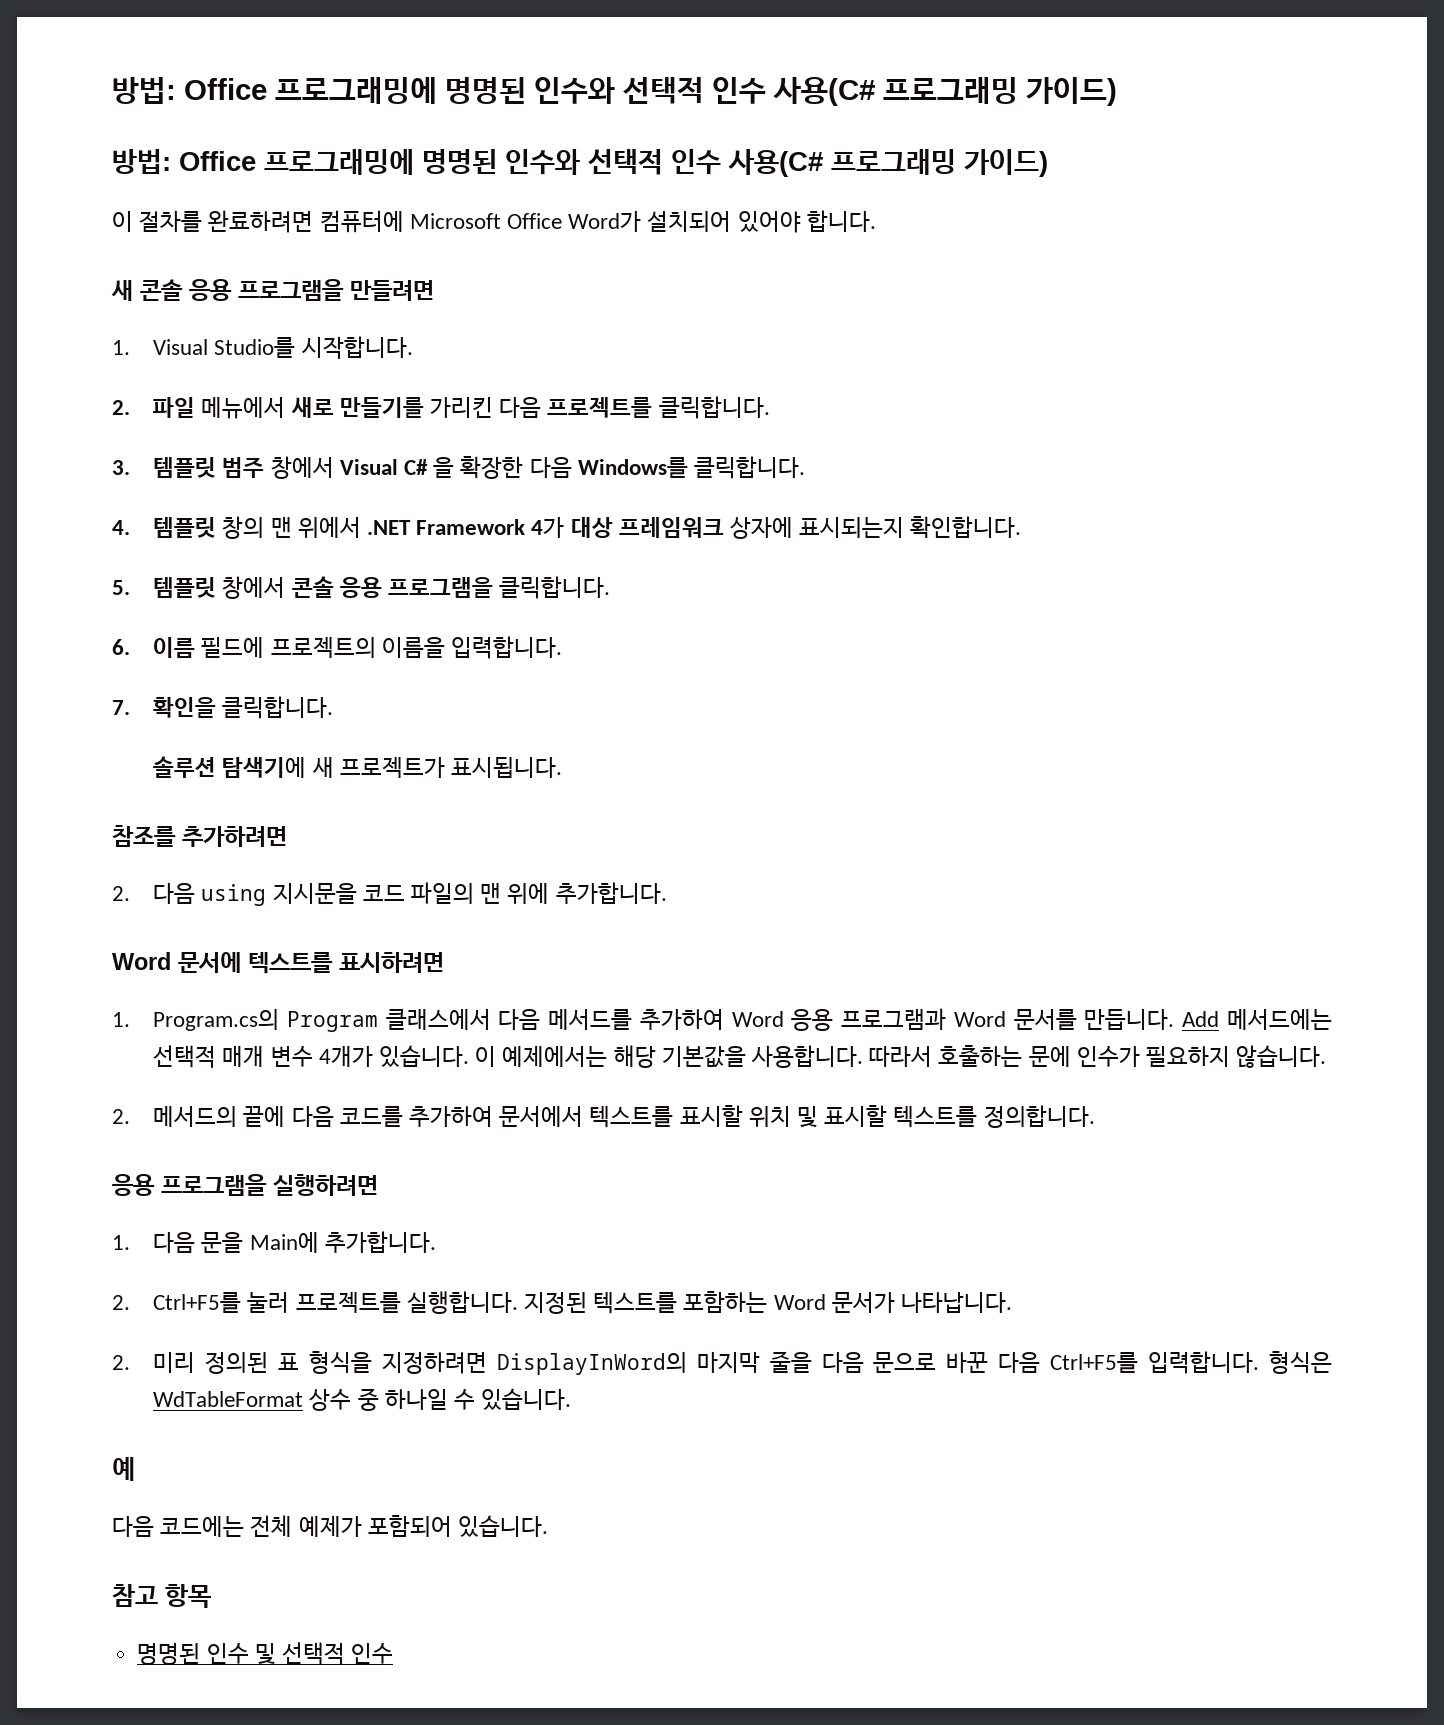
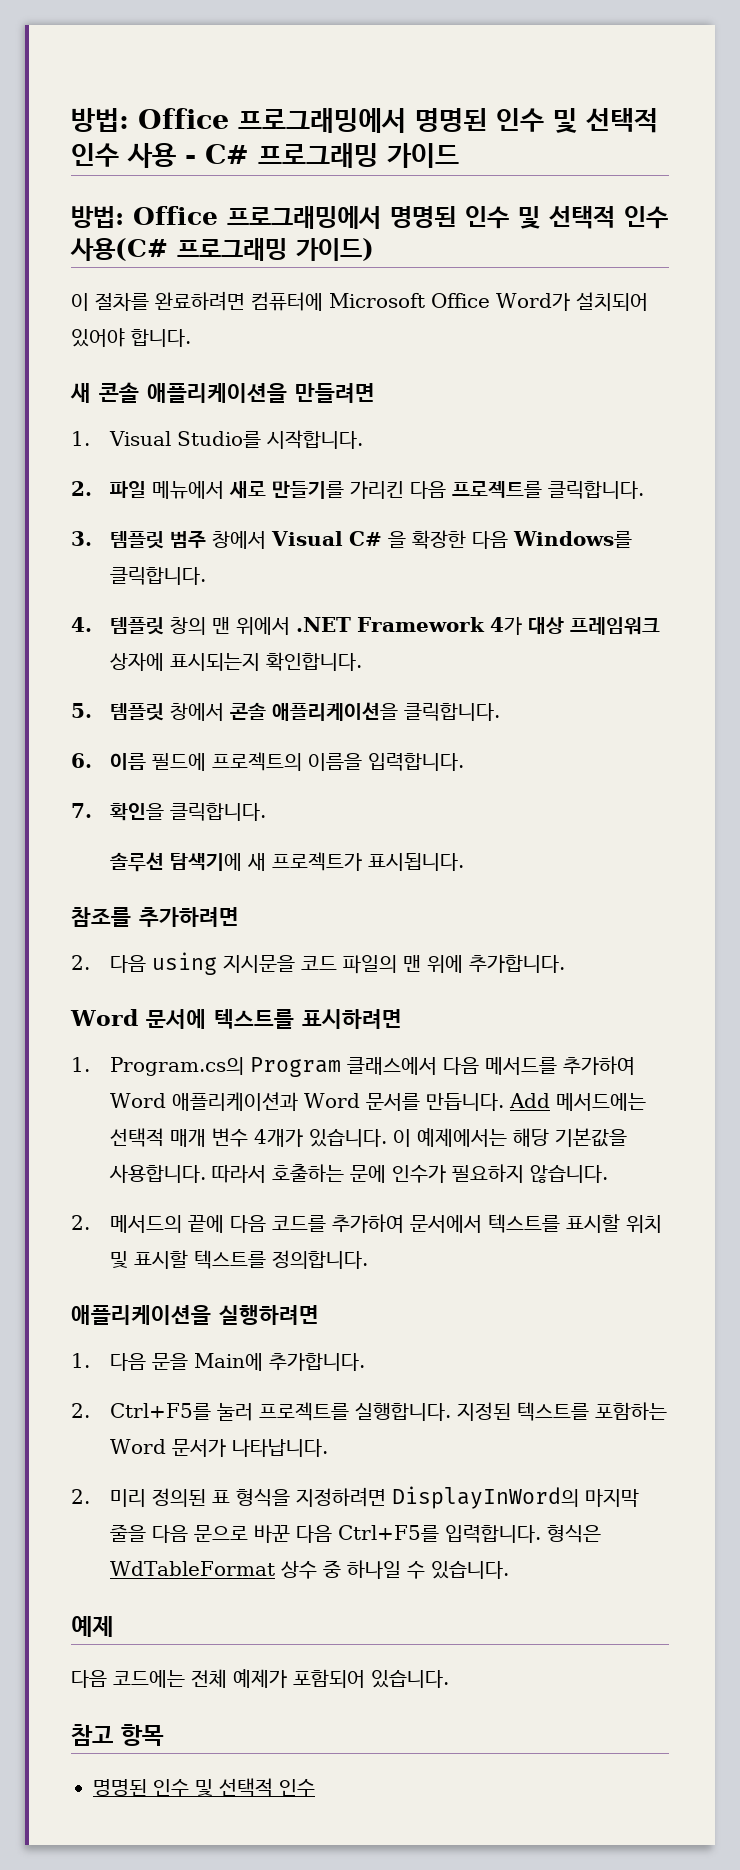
[112,77,1117,106] [112,149,580,175] 방법: Office 프로그래밍에 명명된 인수와 선택적 인수 사용(C# 프로그래밍 가이드) // 방법: Office 프로그래밍에 명명된 인수와 -> [71,108,658,133] [71,143,459,168] [71,206,540,229] 방법: Office 프로그래밍에서 명명된 인수 및 선택적 인수 사용 - C# 프로그래밍 가이드 // 방법: Office 프로그래밍에서 명명된 인수 및
[189,279,344,301] 응용 프로그램을 -> [147,383,287,403] 애플리케이션을
[339,577,494,598] 응용 프로그램을 -> [271,702,398,721] 애플리케이션을
[791,1008,947,1031] 응용 프로그램과 -> [171,1092,298,1111] 애플리케이션과
[112,1174,267,1196] 응용 프로그램을 -> [71,1305,211,1325] 애플리케이션을
[112,1457,135,1481] 예 -> [71,1616,113,1637] 예제

